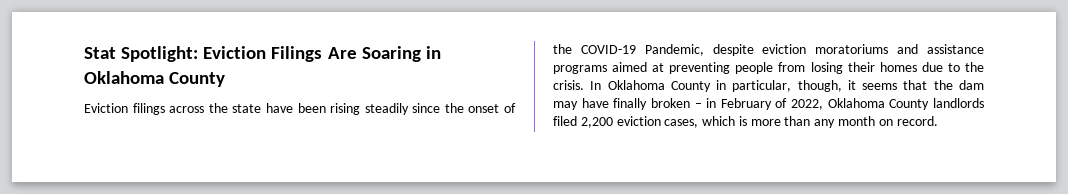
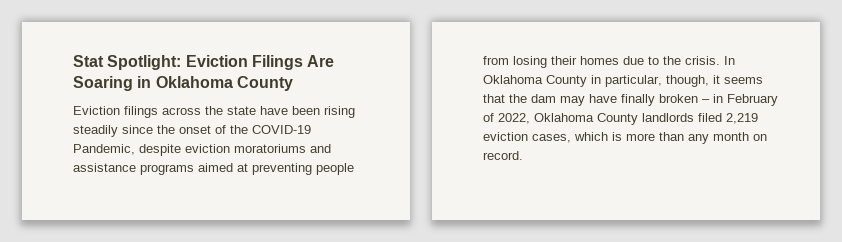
[580,117,613,128] 2,200 -> [726,113,758,124] 2,219

